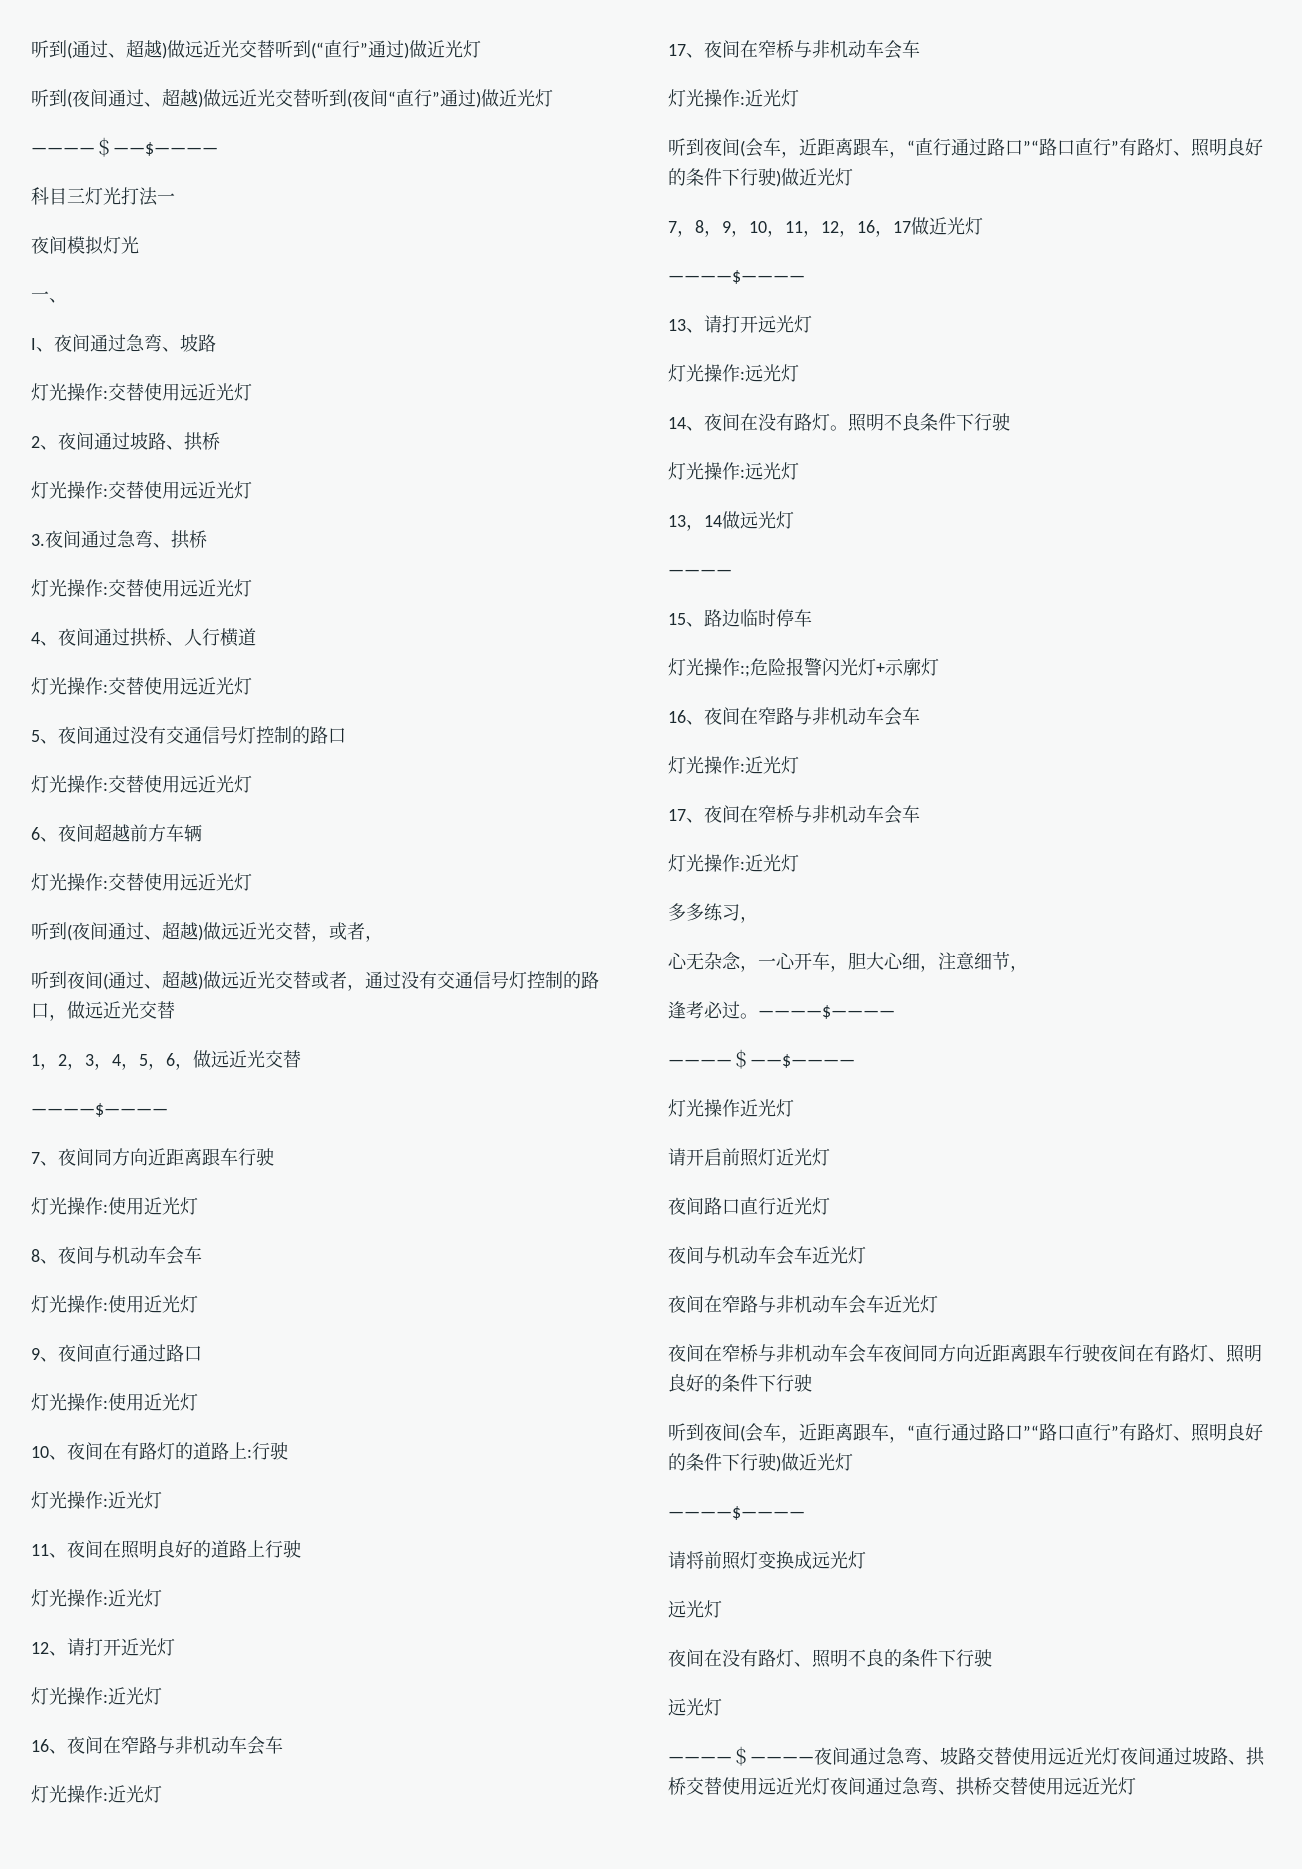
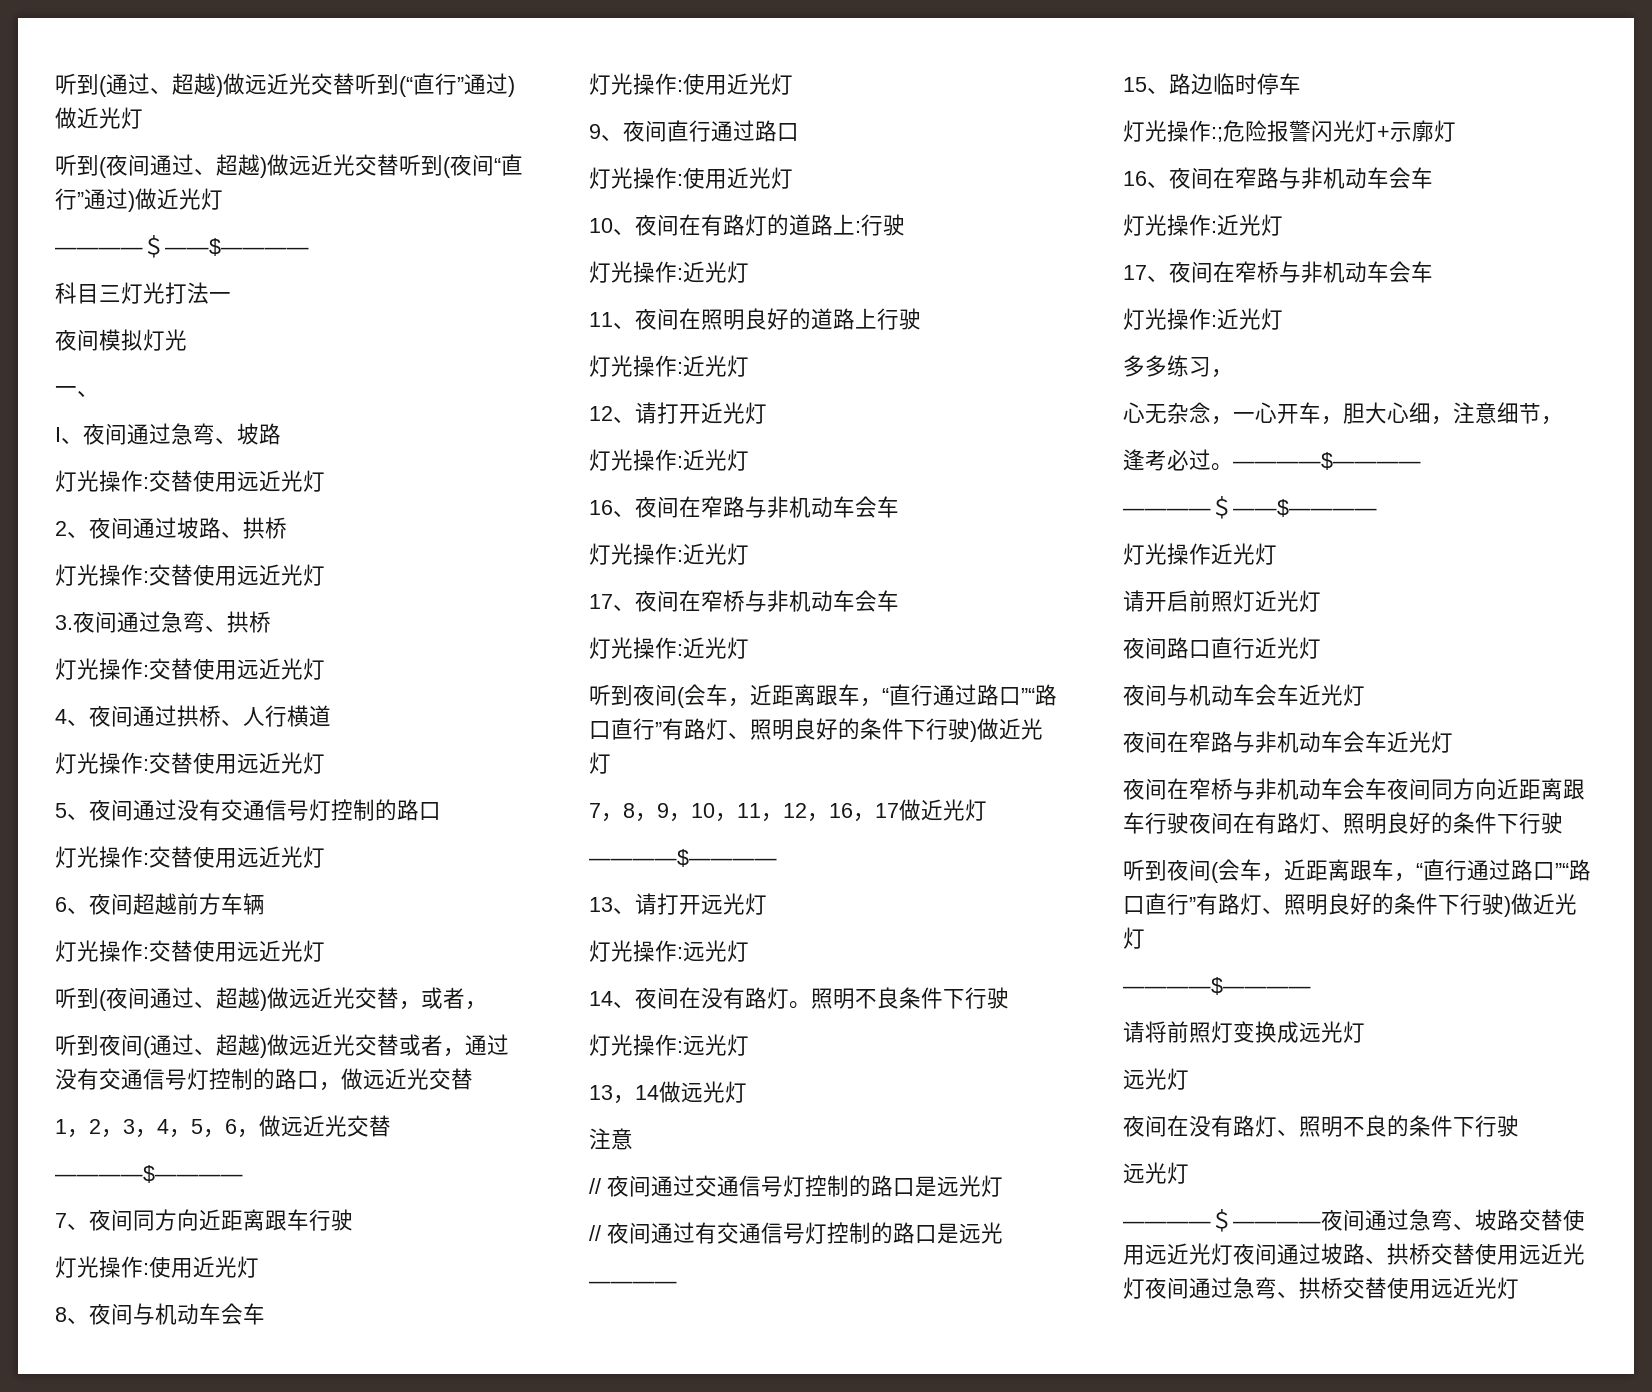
(794, 520) none -> [589,1128,633,1150] [589,1175,1003,1197] [589,1222,1003,1244] // 注意 // // 夜间通过交通信号灯控制的路口是远光灯 // // 夜间通过有交通信号灯控制的路口是远光

